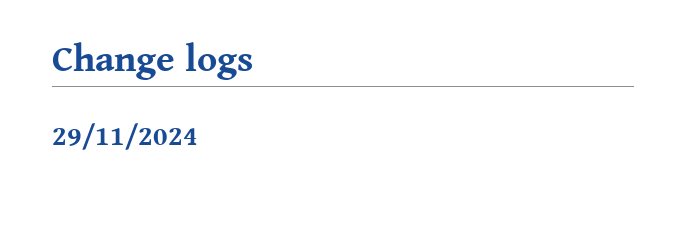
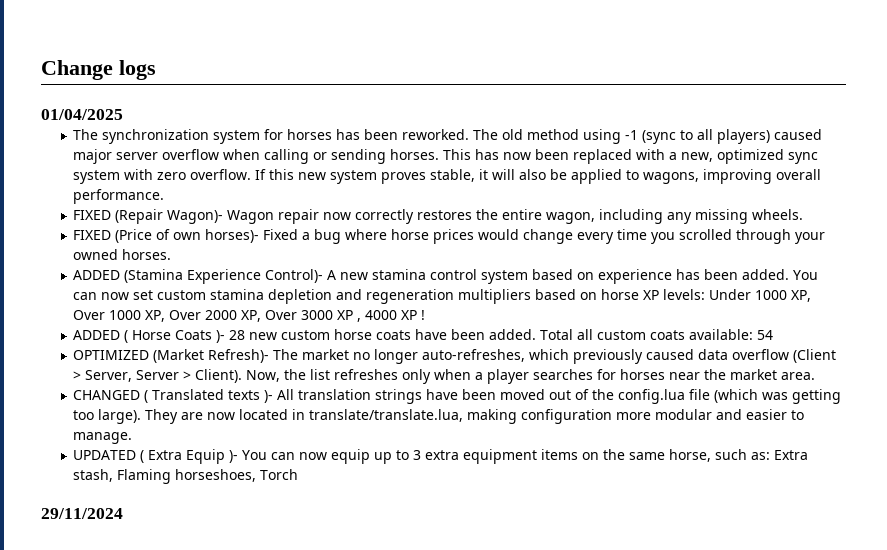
(254, 61) none -> [41,109,123,120] [73,129,823,144] [73,149,819,164] [73,169,822,184] [73,189,165,204] [73,209,804,224] [73,229,826,244] [73,249,172,260] [73,269,819,284] [73,289,812,304] [73,310,426,322] [73,329,774,343] [73,349,837,364] [73,369,816,384] [73,389,842,404] [73,409,805,424] [73,432,133,444] [73,449,809,464] [73,469,299,484] // 01/04/2025 // The synchronization system for horses has been reworked. The old method using -1 (sync to all players) caused major server overflow when calling or sending horses. This has now been replaced with a new, optimized sync system with zero overflow. If this new system proves stable, it will also be applied to wagons, improving overall performance. // FIXED (Repair Wagon)- Wagon repair now correctly restores the entire wagon, including any missing wheels. // FIXED (Price of own horses)- Fixed a bug where horse prices would change every time you scrolled through your owned horses. // ADDED (Stamina Experience Control)- A new stamina control system based on experience has been added. You can now set custom stamina depletion and regeneration multipliers based on horse XP levels: Under 1000 XP, Over 1000 XP, Over 2000 XP, Over 3000 XP , 4000 XP ! // ADDED ( Horse Coats )- 28 new custom horse coats have been added. Total all custom coats available: 54 // OPTIMIZED (Market Refresh)- The market no longer auto-refreshes, which previously caused data overflow (Client > Server, Server > Client). Now, the list refreshes only when a player searches for horses near the market area. // CHANGED ( Translated texts )- All translation strings have been moved out of the config.lua file (which was getting too large). They are now located in translate/translate.lua, making configuration more modular and easier to manage. // UPDATED ( Extra Equip )- You can now equip up to 3 extra equipment items on the same horse, such as: Extra stash, Flaming horseshoes, Torch

